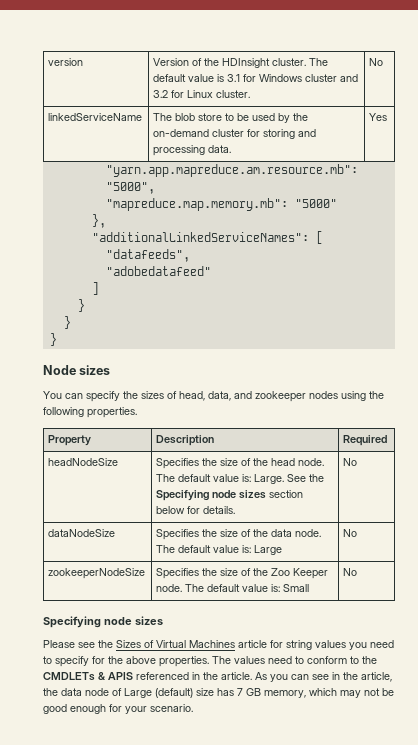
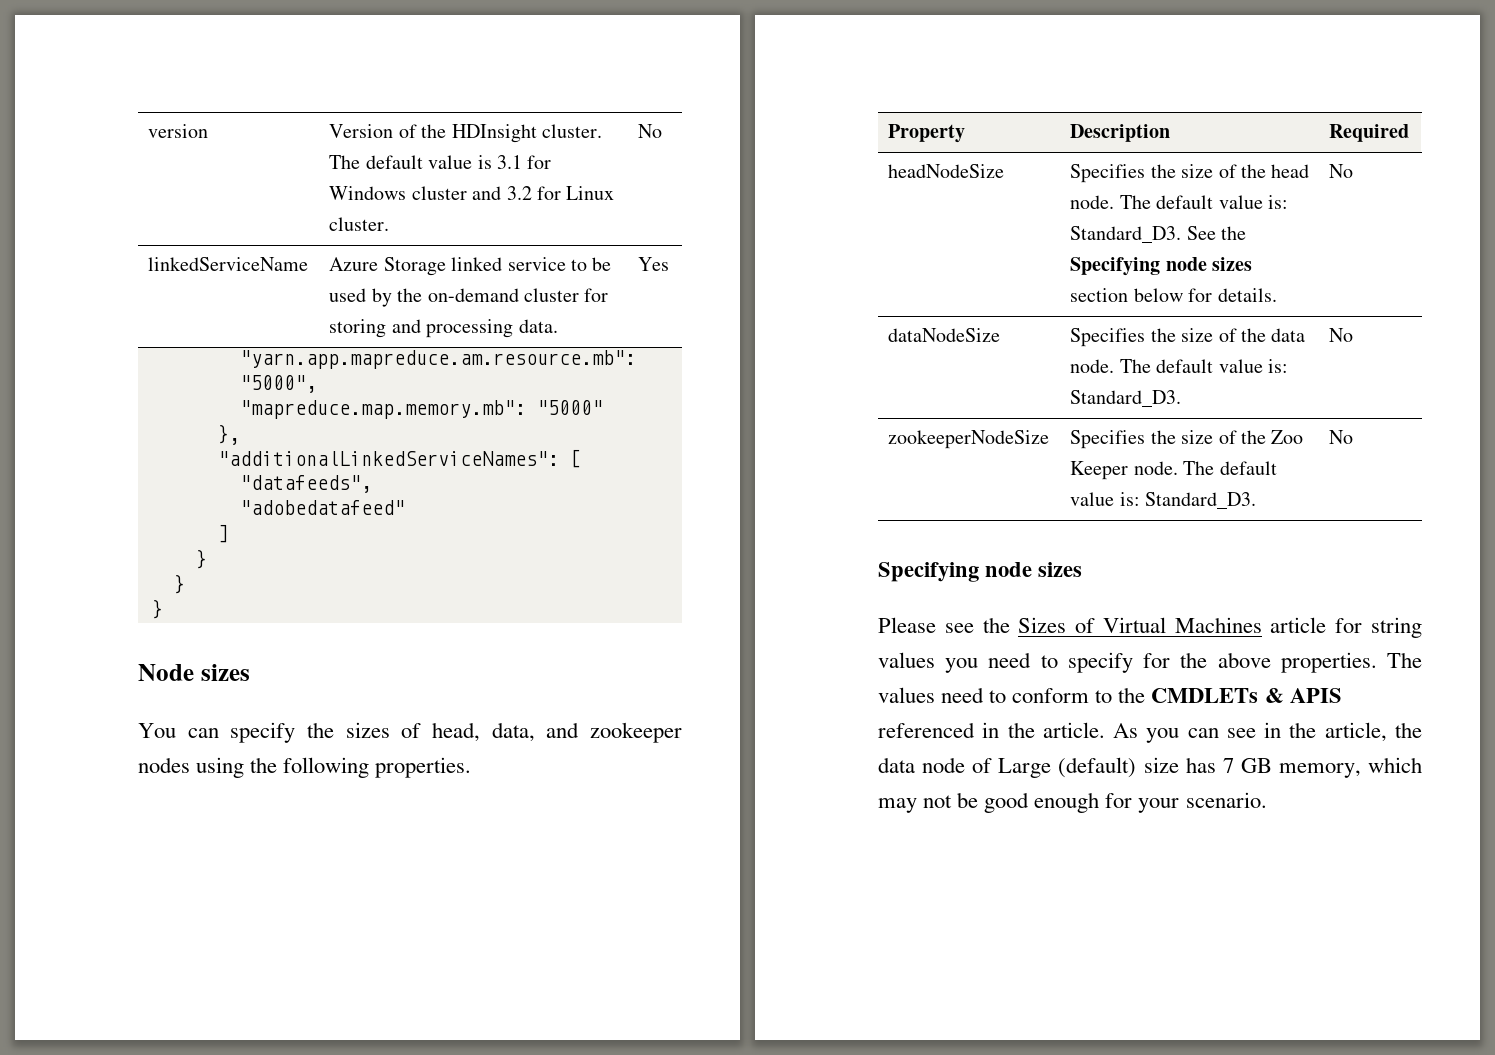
[153,113,223,121] The blob store -> [329,257,566,276] Azure Storage linked service
[254,474,285,484] Large. -> [1070,226,1182,243] Standard_D3.
[254,545,283,555] Large -> [1070,390,1182,407] Standard_D3.
[283,584,310,592] Small -> [1145,492,1257,509] Standard_D3.

